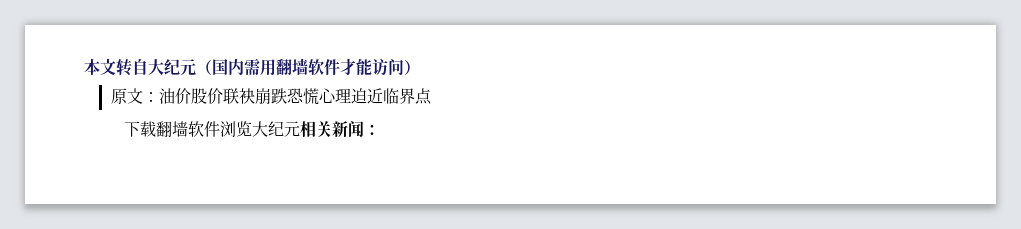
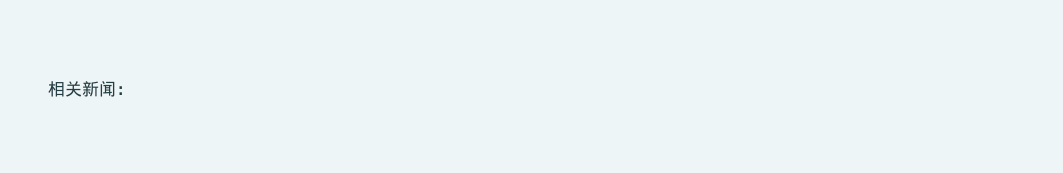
[84,58,420,76] [110,88,432,105] [124,121,301,137] 本文转自大纪元（国内需用翻墙软件才能访问） // 原文：油价股价联袂崩跌恐慌心理迫近临界点 // 下载翻墙软件浏览大纪元 -> (48, 89) none

